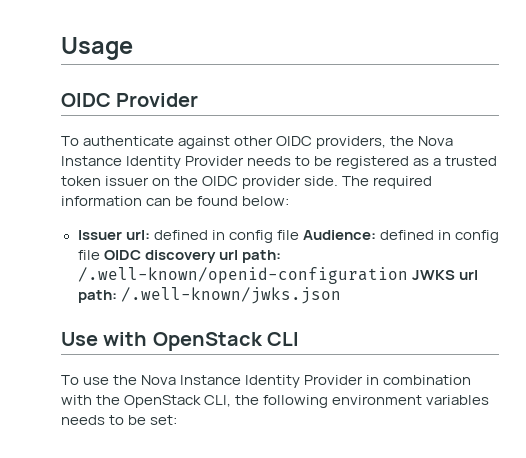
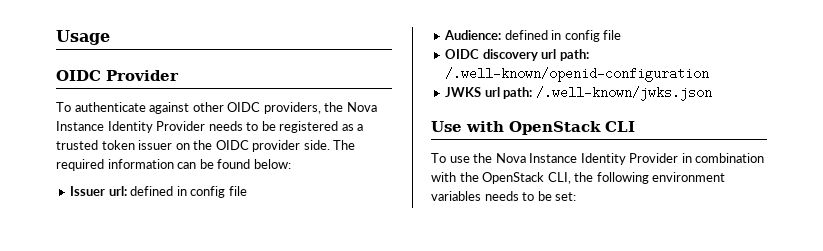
(299, 235) none -> (247, 191) //
(100, 255) none -> (622, 35) //
(408, 275) none -> (710, 74) //

